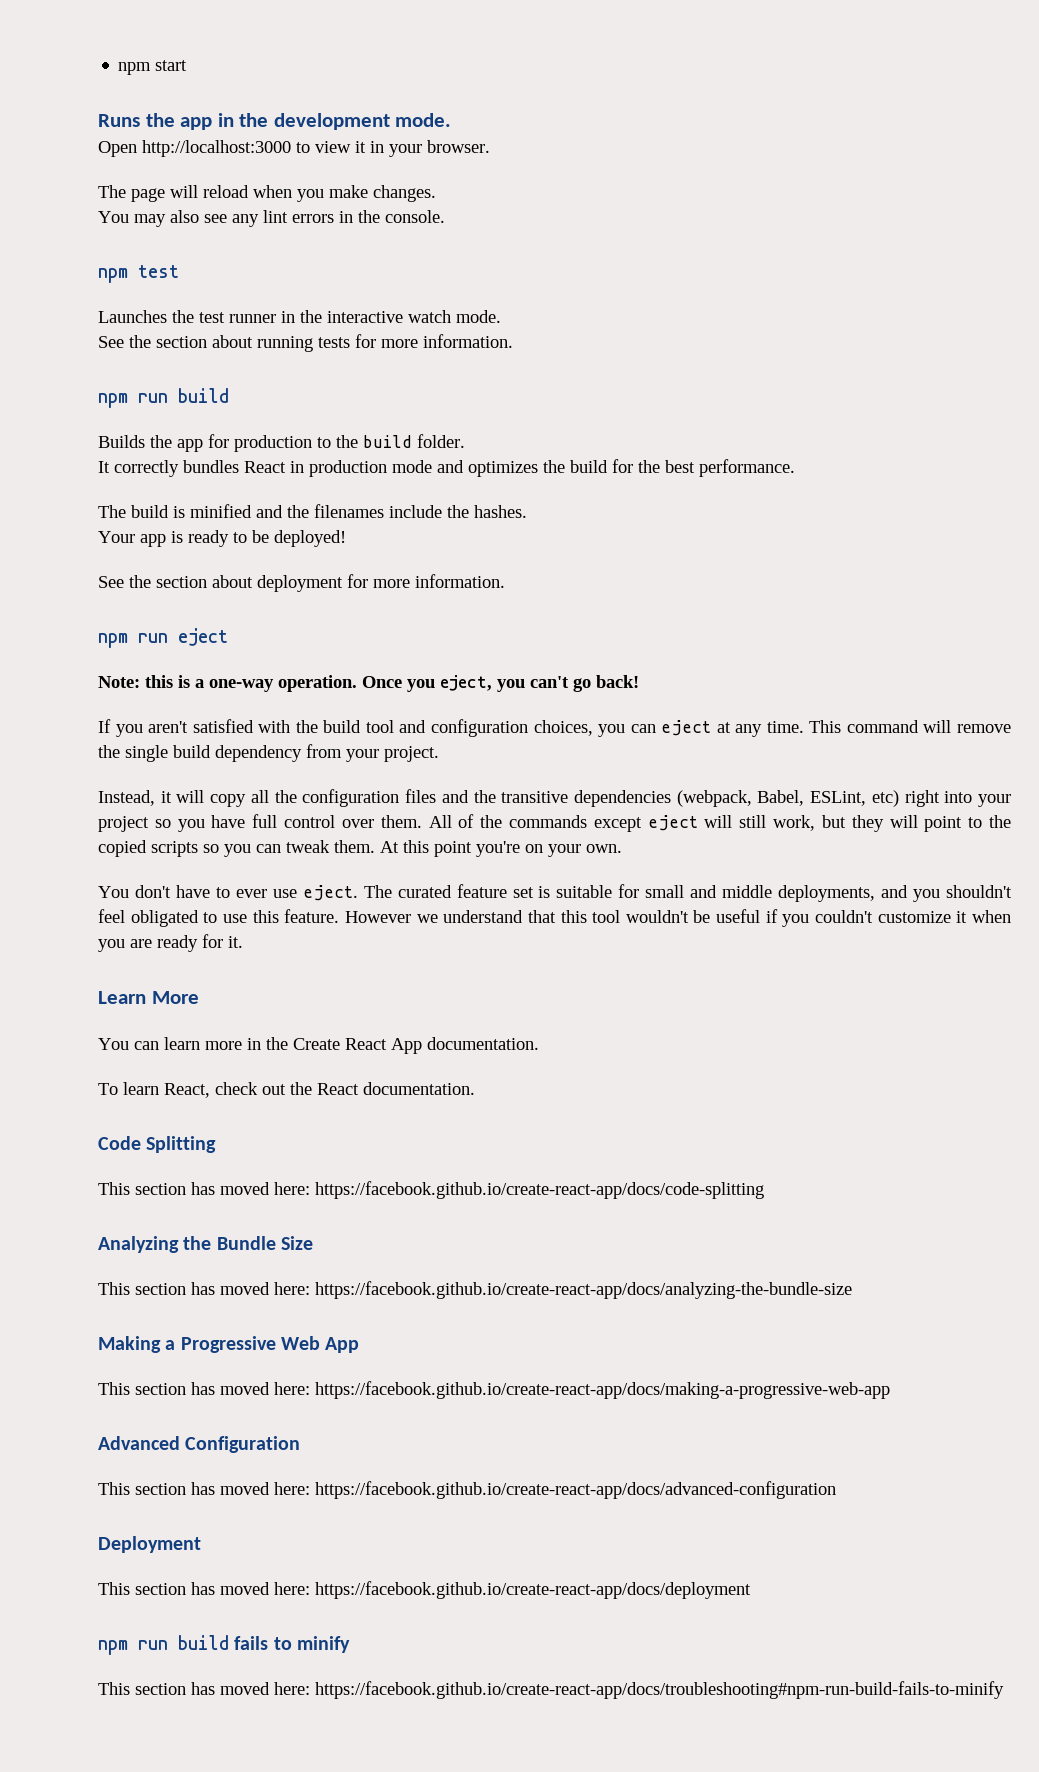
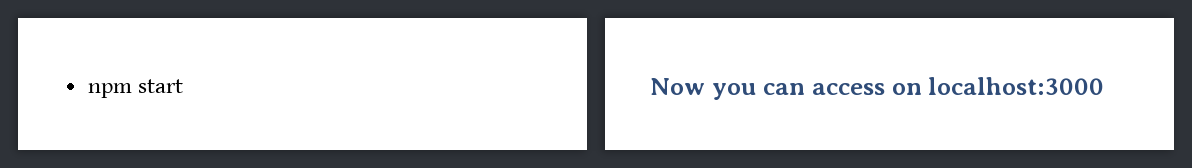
[98,113,452,130] [98,140,490,157] [98,185,436,202] [98,210,445,227] [98,265,179,283] [98,310,501,323] [98,334,513,352] [98,388,229,408] [98,434,465,452] [98,459,795,477] [98,504,527,518] [98,530,346,547] [98,574,505,592] [98,628,228,648] [98,675,639,692] [98,719,1011,737] [98,744,439,762] [98,789,1011,807] [98,814,1012,832] [98,840,622,857] [98,884,1013,902] [98,909,1011,927] [98,934,243,952] [98,991,199,1004] [98,1037,539,1054] [98,1082,475,1098] [98,1136,217,1153] [98,1181,764,1199] [98,1236,313,1253] [98,1281,852,1299] [98,1336,360,1353] [98,1381,890,1399] [98,1436,301,1453] [98,1481,836,1499] [98,1536,201,1553] [98,1581,751,1599] [98,1635,350,1655] [98,1681,1004,1699] Runs the app in the development mode. // Open http://localhost:3000 to view it in your browser. // The page will reload when you make changes. // You may also see any lint errors in the console. // npm test // Launches the test runner in the interactive watch mode. // See the section about running tests for more information. // npm run build // Builds the app for production to the build folder. // It correctly bundles React in production mode and optimizes the build for the best performance. // The build is minified and the filenames include the hashes. // Your app is ready to be deployed! // See the section about deployment for more information. // npm run eject // Note: this is a one-way operation. Once you eject, you can't go back! // If you aren't satisfied with the build tool and configuration choices, you can eject at any time. This command will remove the single build dependency from your project. // Instead, it will copy all the configuration files and the transitive dependencies (webpack, Babel, ESLint, etc) right into your project so you have full control over them. All of the commands except eject will still work, but they will point to the copied scripts so you can tweak them. At this point you're on your own. // You don't have to ever use eject. The curated feature set is suitable for small and middle deployments, and you shouldn't feel obligated to use this feature. However we understand that this tool wouldn't be useful if you couldn't customize it when you are ready for it. // Learn More // You can learn more in the Create React App documentation. // To learn React, check out the React documentation. // Code Splitting // This section has moved here: https://facebook.github.io/create-react-app/docs/code-splitting // Analyzing the Bundle Size // This section has moved here: https://facebook.github.io/create-react-app/docs/analyzing-the-bundle-size // Making a Progressive Web App // This section has moved here: https://facebook.github.io/create-react-app/docs/making-a-progressive-web-app // Advanced Configuration // This section has moved here: https://facebook.github.io/create-react-app/docs/advanced-configuration // Deployment // This section has moved here: https://facebook.github.io/create-react-app/docs/deployment // npm run build fails to minify // This section has moved here: https://facebook.github.io/create-react-app/docs/troubleshooting#npm-run-build-fails-to-minify -> [650,77,1105,100] Now you can access on localhost:3000

